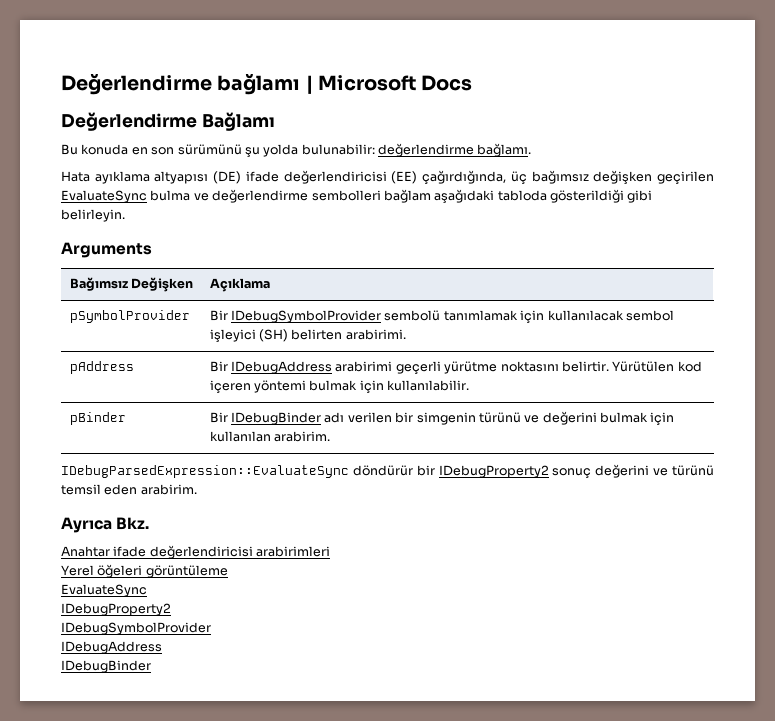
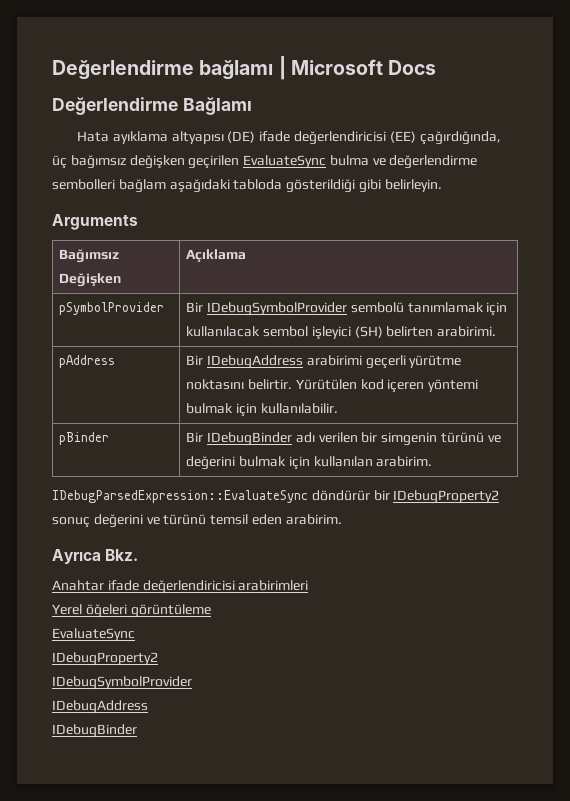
[61,143,532,158] // Bu konuda en son sürümünü şu yolda bulunabilir: değerlendirme bağlamı. -> (252, 106) none

